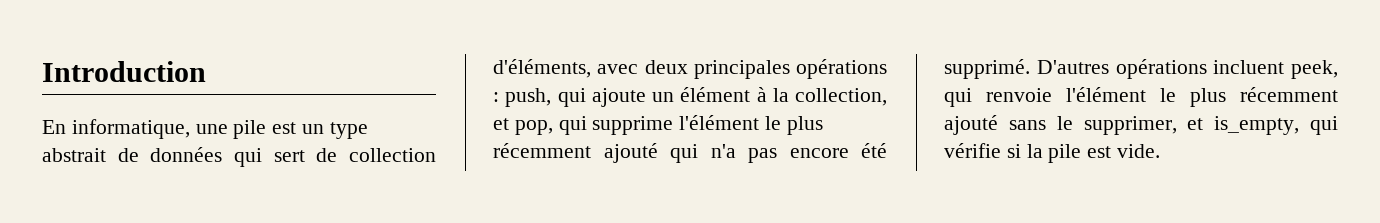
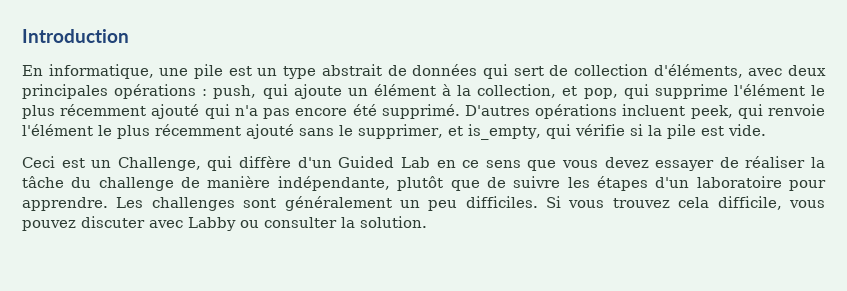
(1161, 151) none -> [22,156,825,171] [22,176,827,191] [22,196,825,211] [22,216,427,231] // Ceci est un Challenge, qui diffère d'un Guided Lab en ce sens que vous devez essayer de réaliser la tâche du challenge de manière indépendante, plutôt que de suivre les étapes d'un laboratoire pour apprendre. Les challenges sont généralement un peu difficiles. Si vous trouvez cela difficile, vous pouvez discuter avec Labby ou consulter la solution.

